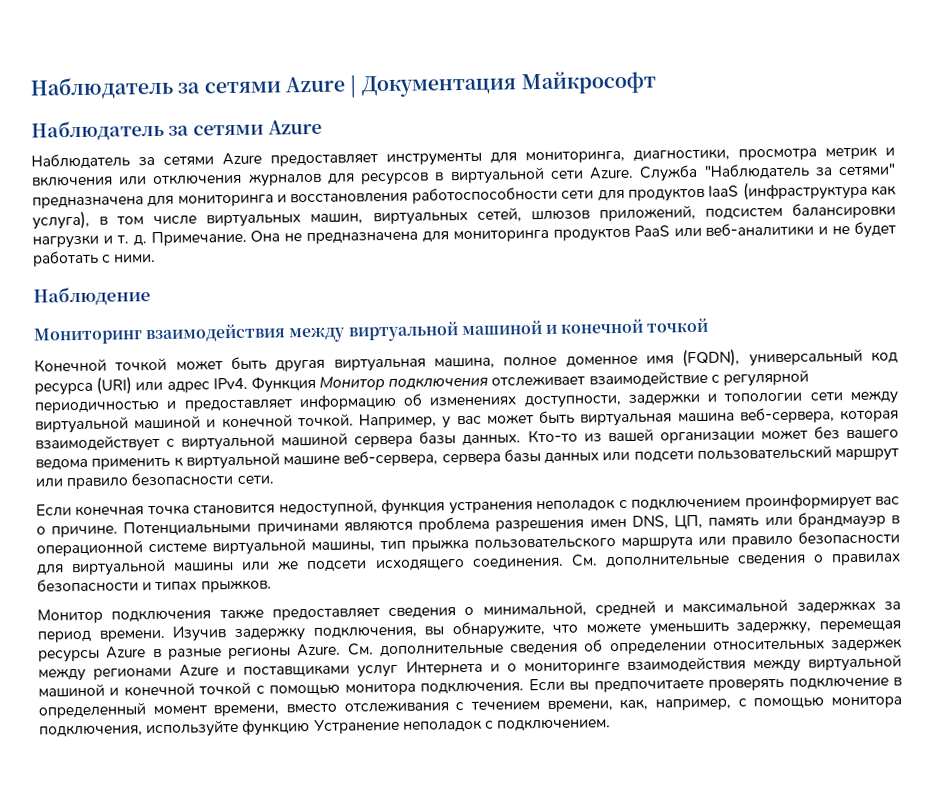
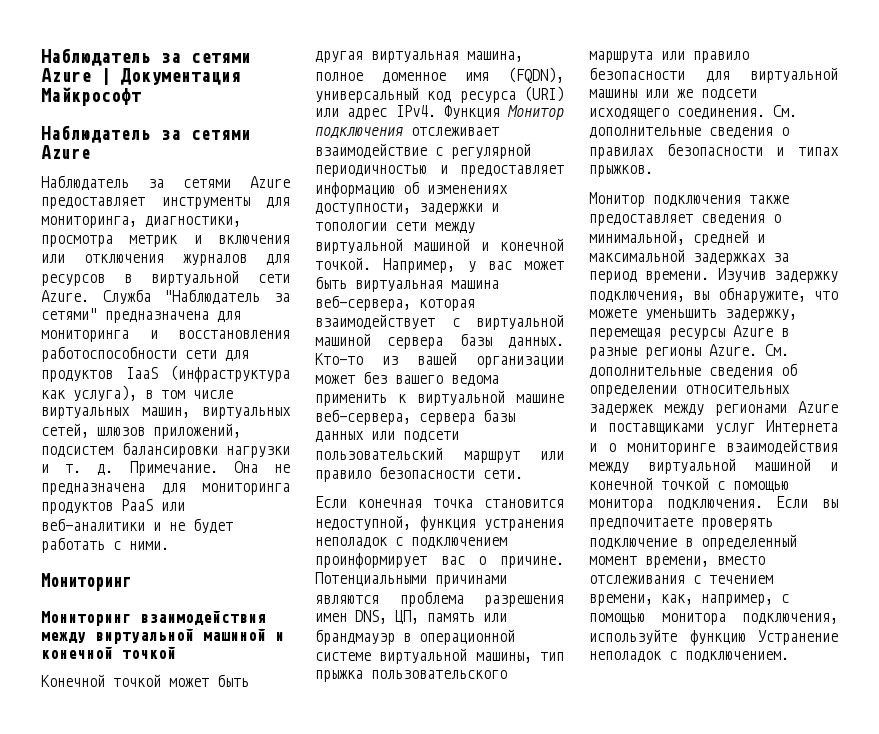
[33,286,151,307] Наблюдение -> [41,573,131,591] Мониторинг

